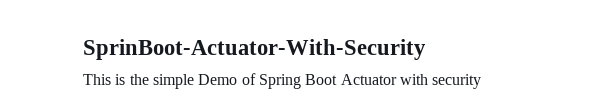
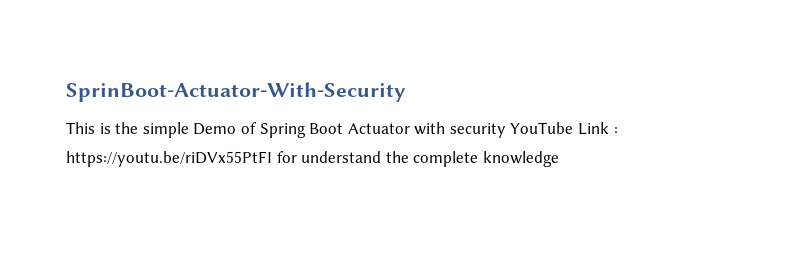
(482, 81) none -> [510,122,618,135] [66,151,559,167] YouTube Link : https://youtu.be/riDVx55PtFI for understand the complete knowledge

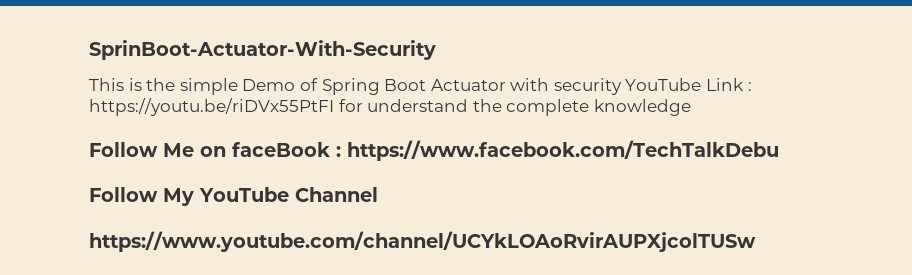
(559, 159) none -> [89,140,779,161] [89,187,378,206] [89,231,756,252] // Follow Me on faceBook : https://www.facebook.com/TechTalkDebu // Follow My YouTube Channel // https://www.youtube.com/channel/UCYkLOAoRvirAUPXjcolTUSw

